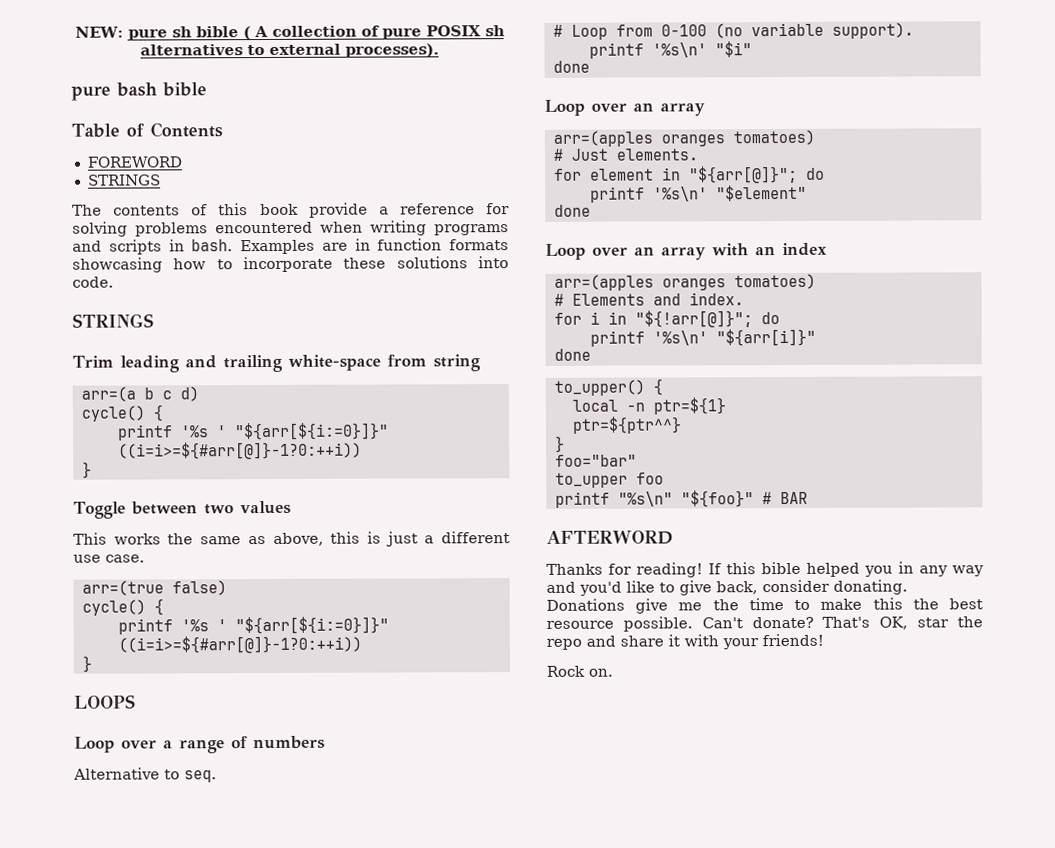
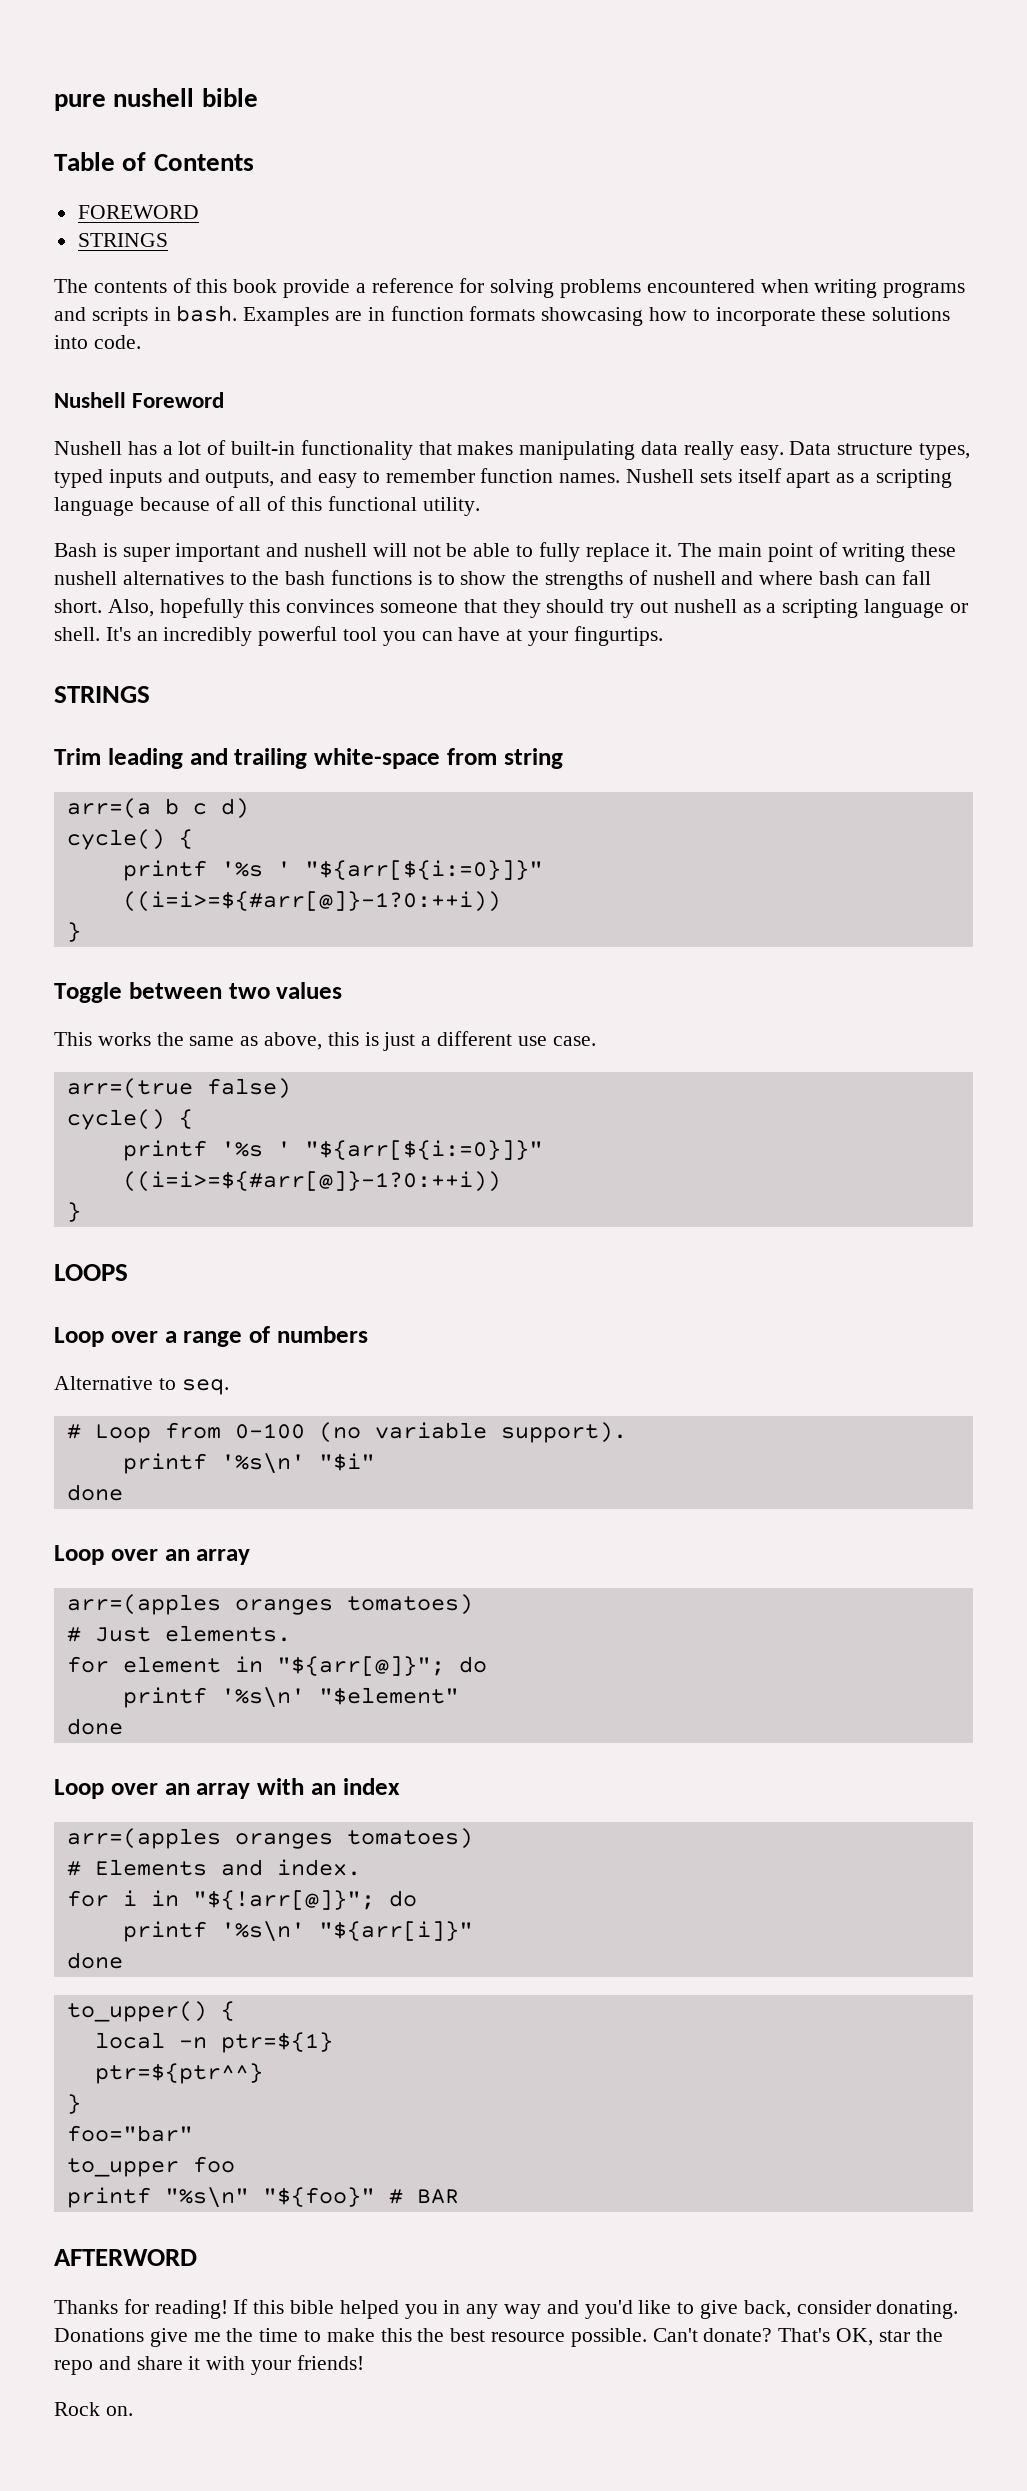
[74,25,505,41] [140,43,439,58] [71,82,157,101] NEW: pure sh bible ( A collection of pure POSIX sh alternatives to external processes). // pure bash -> [54,88,195,111] pure nushell
(114, 282) none -> [54,392,225,408] [54,440,971,460] [54,468,952,488] [54,496,480,516] [54,542,957,562] [54,570,931,590] [54,598,968,618] [54,626,663,646] // Nushell Foreword // Nushell has a lot of built-in functionality that makes manipulating data really easy. Data structure types, typed inputs and outputs, and easy to remember function names. Nushell sets itself apart as a scripting language because of all of this functional utility. // Bash is super important and nushell will not be able to fully replace it. The main point of writing these nushell alternatives to the bash functions is to show the strengths of nushell and where bash can fall short. Also, hopefully this convinces someone that they should try out nushell as a scripting language or shell. It's an incredibly powerful tool you can have at your fingurtips.

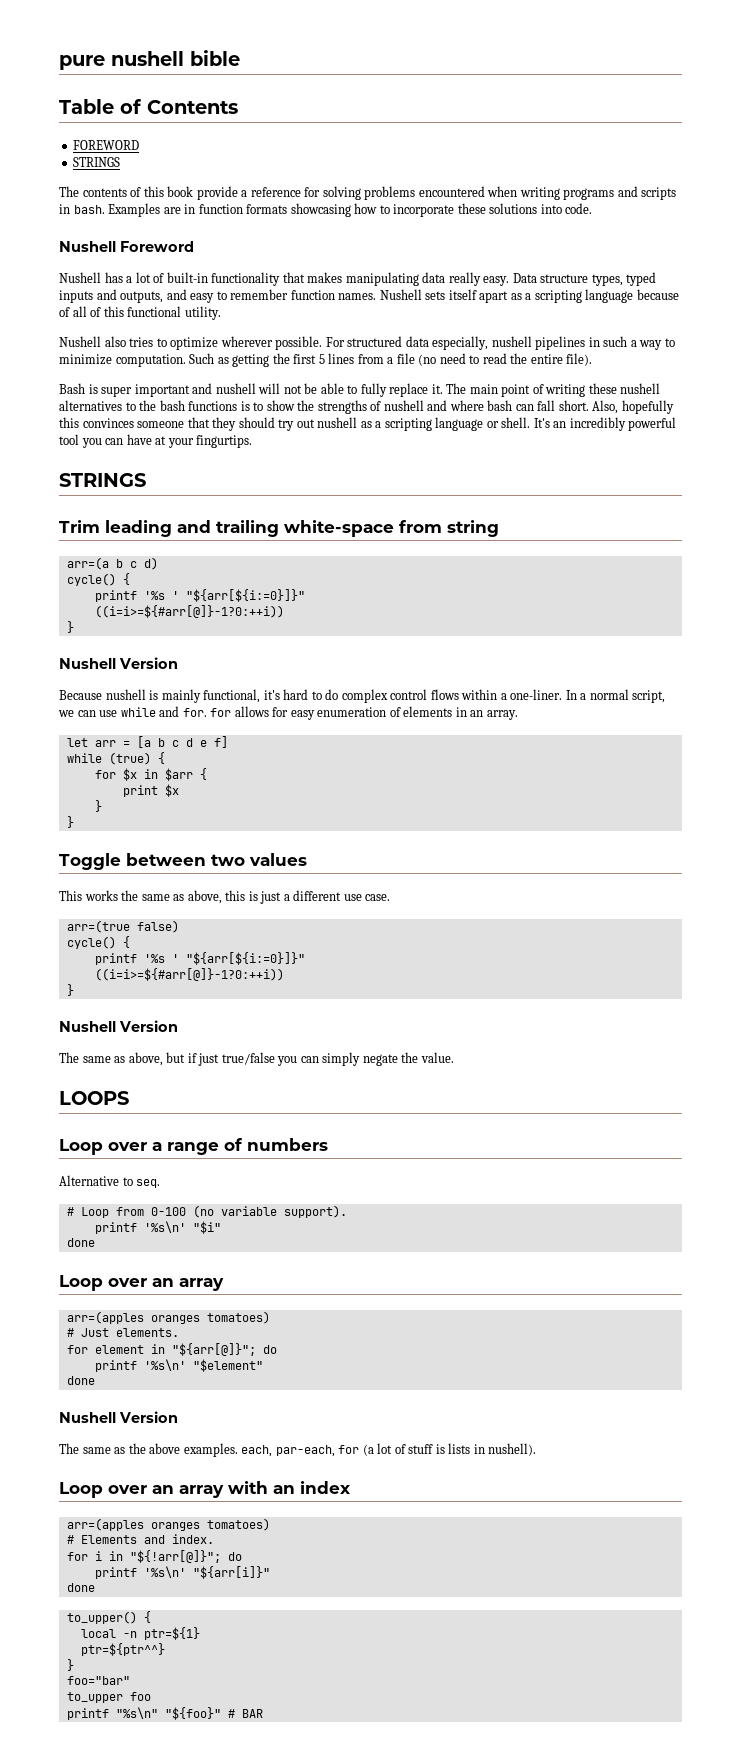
(480, 506) none -> [59,336,675,350] [59,353,593,367] // Nushell also tries to optimize wherever possible. For structured data especially, nushell pipelines in such a way to minimize computation. Such as getting the first 5 lines from a file (no need to read the entire file).
(81, 932) none -> [59,657,178,669] [59,689,666,703] [58,706,518,720] [66,736,228,748] [66,752,165,765] [94,768,207,781] [122,784,179,797] [94,800,102,812] [66,816,74,828] // Nushell Version // Because nushell is mainly functional, it's hard to do complex control flows within a one-liner. In a normal script, we can use while and for. for allows for easy enumeration of elements in an array. // let arr = [a b c d e f] // while (true) { // for $x in $arr { // print $x // } // }
(81, 1212) none -> [59,1020,178,1032] [59,1052,454,1066] // Nushell Version // The same as above, but if just true/false you can simply negate the value.
(123, 1726) none -> [59,1411,178,1423] [59,1443,537,1457] // Nushell Version // The same as the above examples. each, par-each, for (a lot of stuff is lists in nushell).
[54,2249,197,2266] [54,2299,959,2319] [54,2328,943,2347] [54,2355,364,2375] [54,2402,133,2416] // AFTERWORD // Thanks for reading! If this bible helped you in any way and you'd like to give back, consider donating. Donations give me the time to make this the best resource possible. Can't donate? That's OK, star the repo and share it with your friends! // Rock on. -> (263, 1713) none

